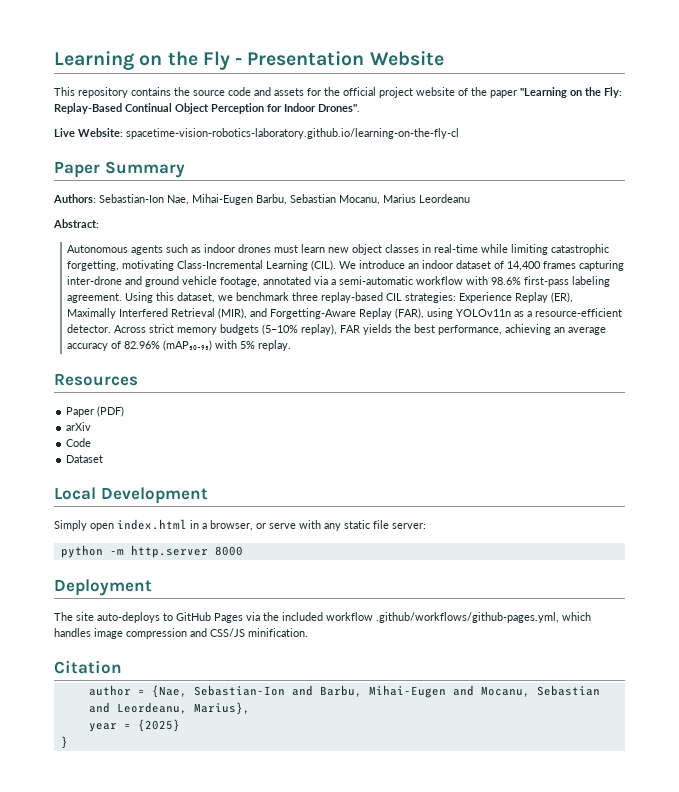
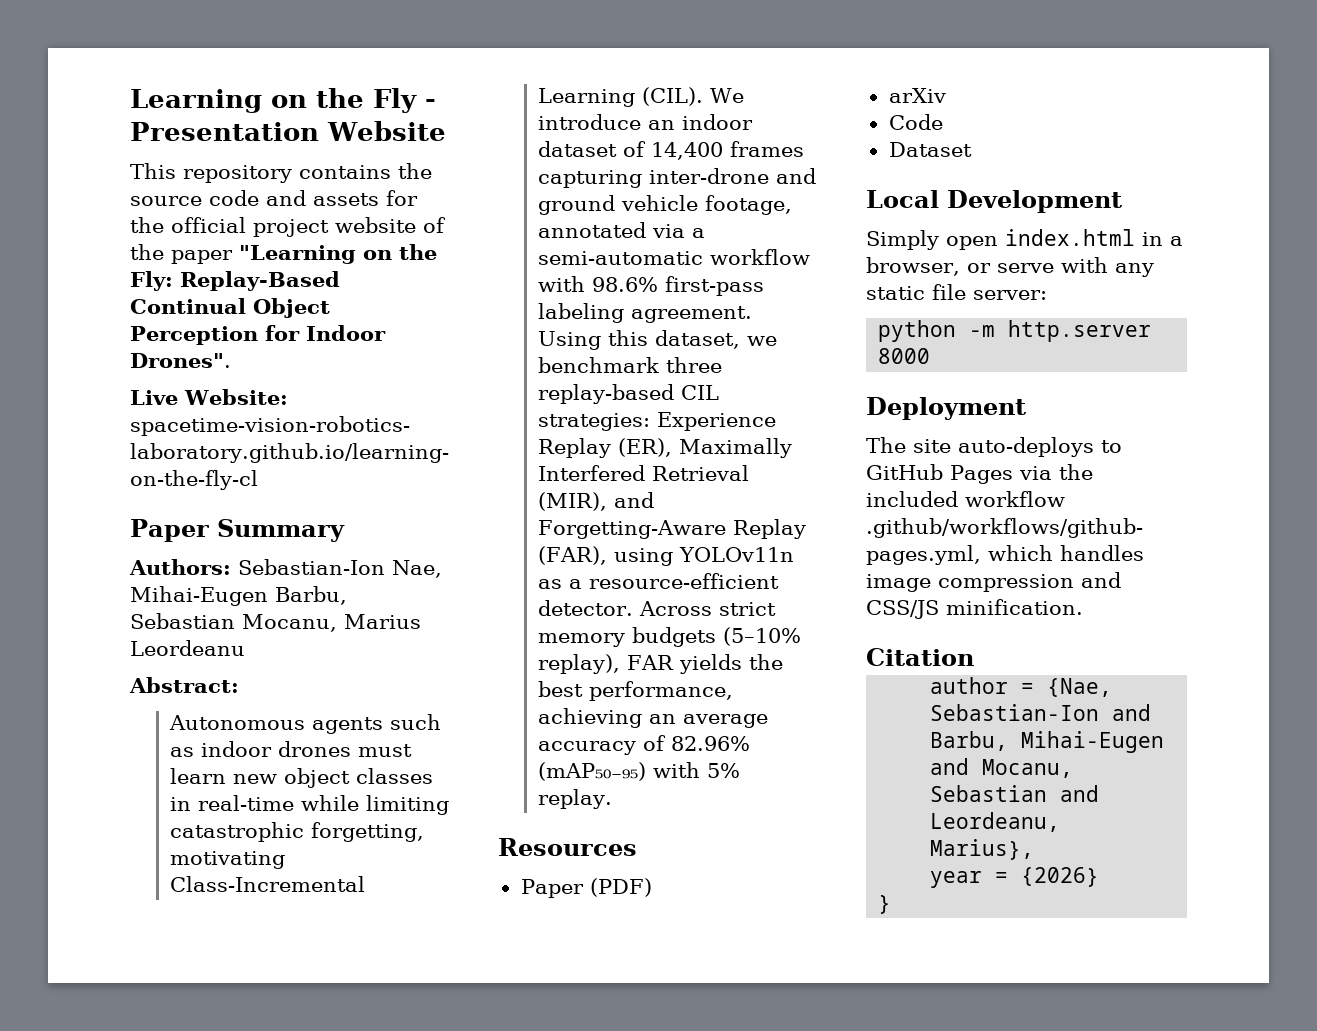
[137,719,180,732] {2025} -> [1021,867,1100,887] {2026}

